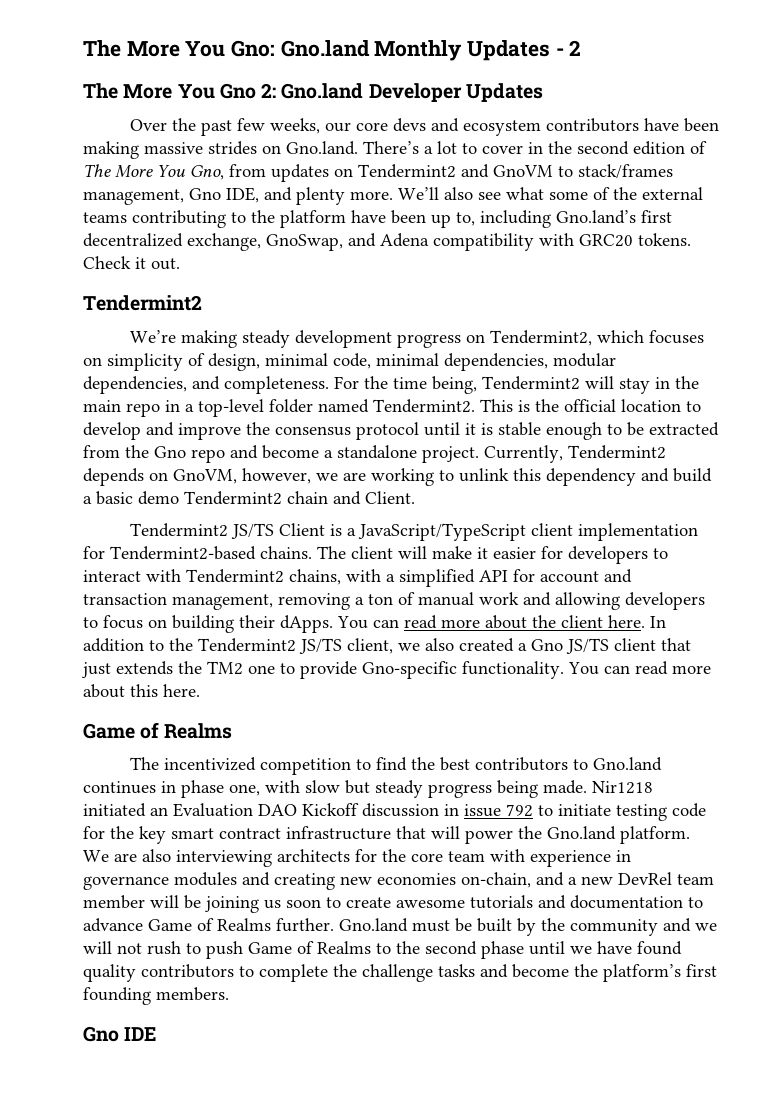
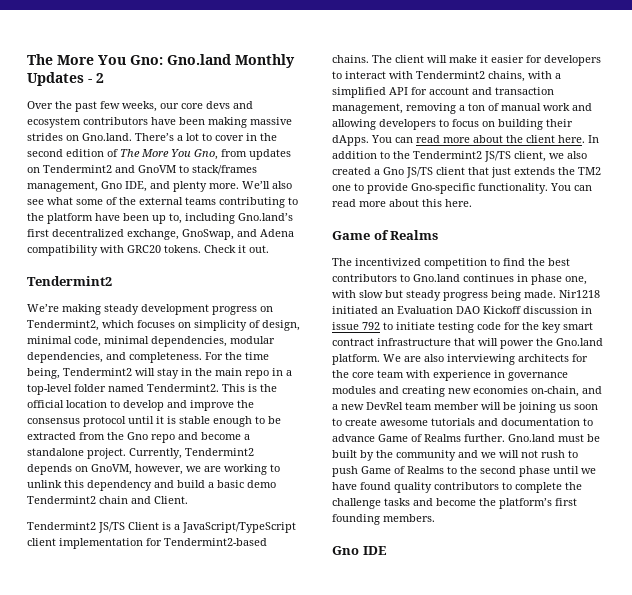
[83,83,543,102] // The More You Gno 2: Gno.land Developer Updates -> (104, 78) none

